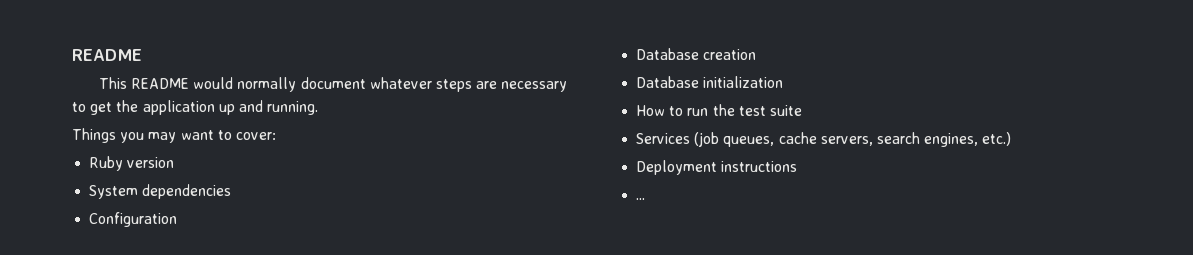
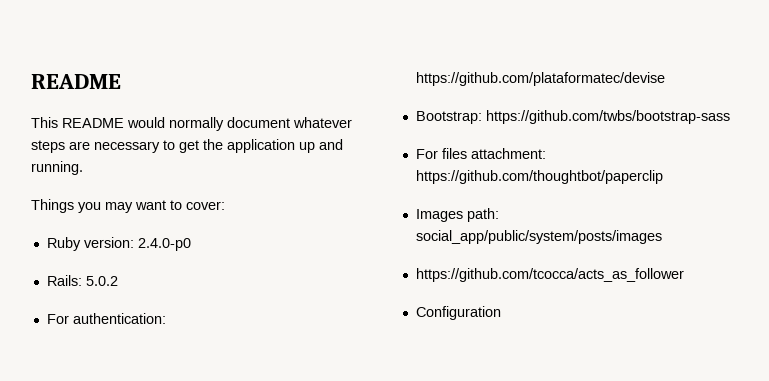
[127,157,175,168] [89,184,232,199] [89,212,178,227] [636,48,757,60] [636,76,784,88] [636,104,802,116] [636,132,1012,147] [636,160,798,175] [636,198,646,200] version // System dependencies // Configuration // Database creation // Database initialization // How to run the test suite // Services (job queues, cache servers, search engines, etc.) // Deployment instructions // ... -> [83,237,191,251] [46,275,118,286] [46,313,166,324] [415,72,665,86] [415,110,730,124] [415,148,546,159] [415,170,663,184] [415,208,499,222] [415,230,662,244] [415,268,684,282] [415,306,501,320] version: 2.4.0-p0 // Rails: 5.0.2 // For authentication: https://github.com/plataformatec/devise // Bootstrap: https://github.com/twbs/bootstrap-sass // For files attachment: https://github.com/thoughtbot/paperclip // Images path: social_app/public/system/posts/images // https://github.com/tcocca/acts_as_follower // Configuration

